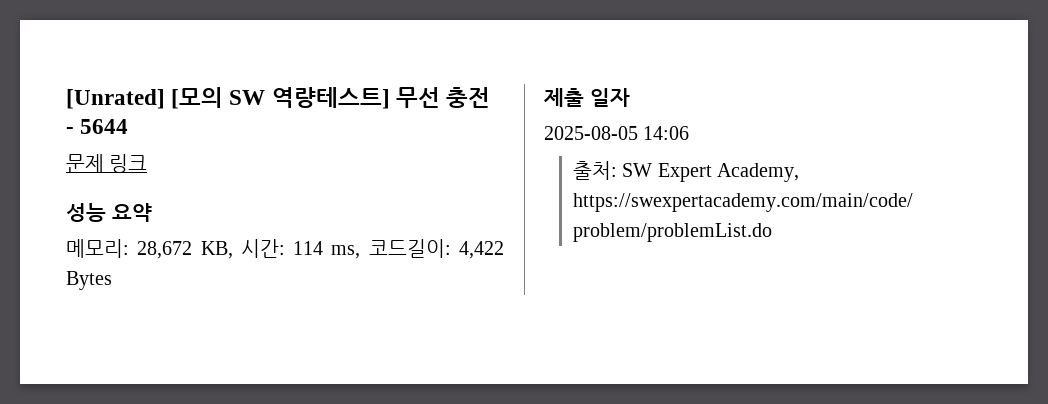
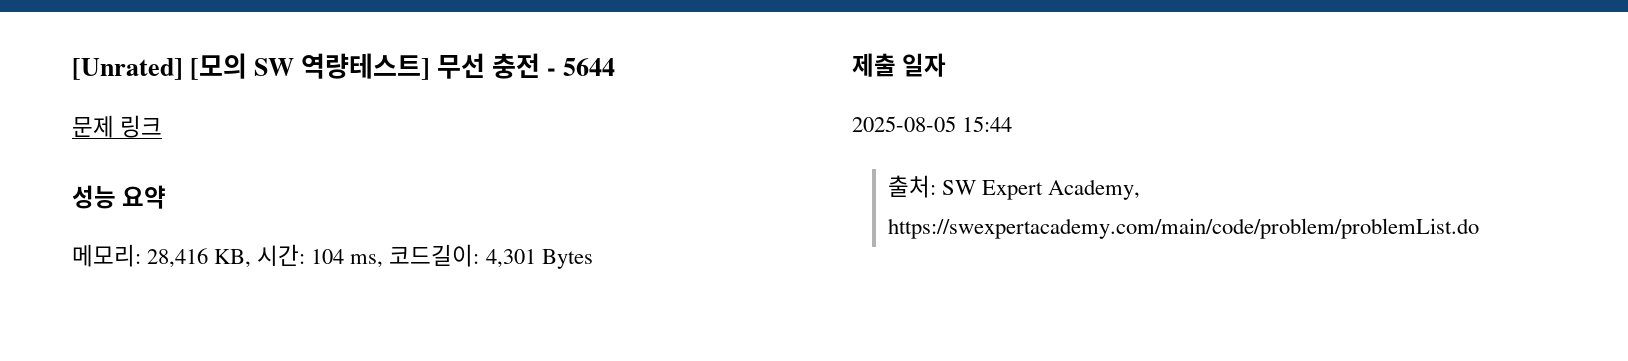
[137,241,193,259] 28,672 -> [147,248,209,268] 28,416
[293,241,324,255] 114 -> [311,249,345,264] 104
[458,241,504,259] 4,422 -> [485,249,536,268] 4,301
[643,126,690,140] 14:06 -> [962,116,1013,132] 15:44

